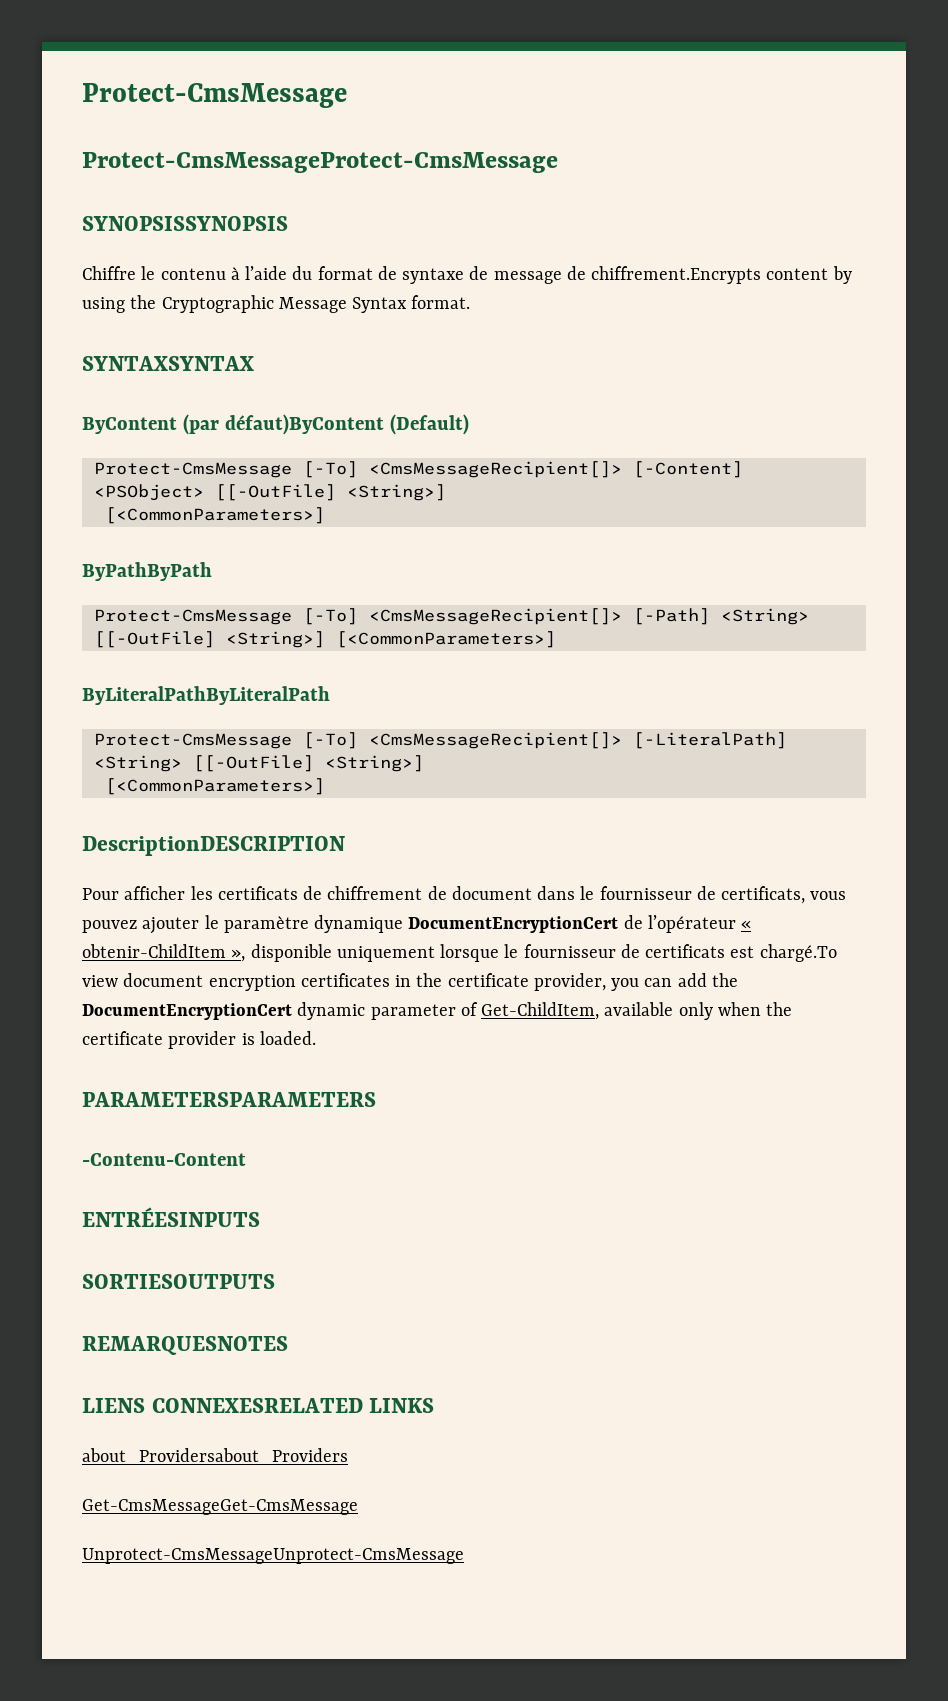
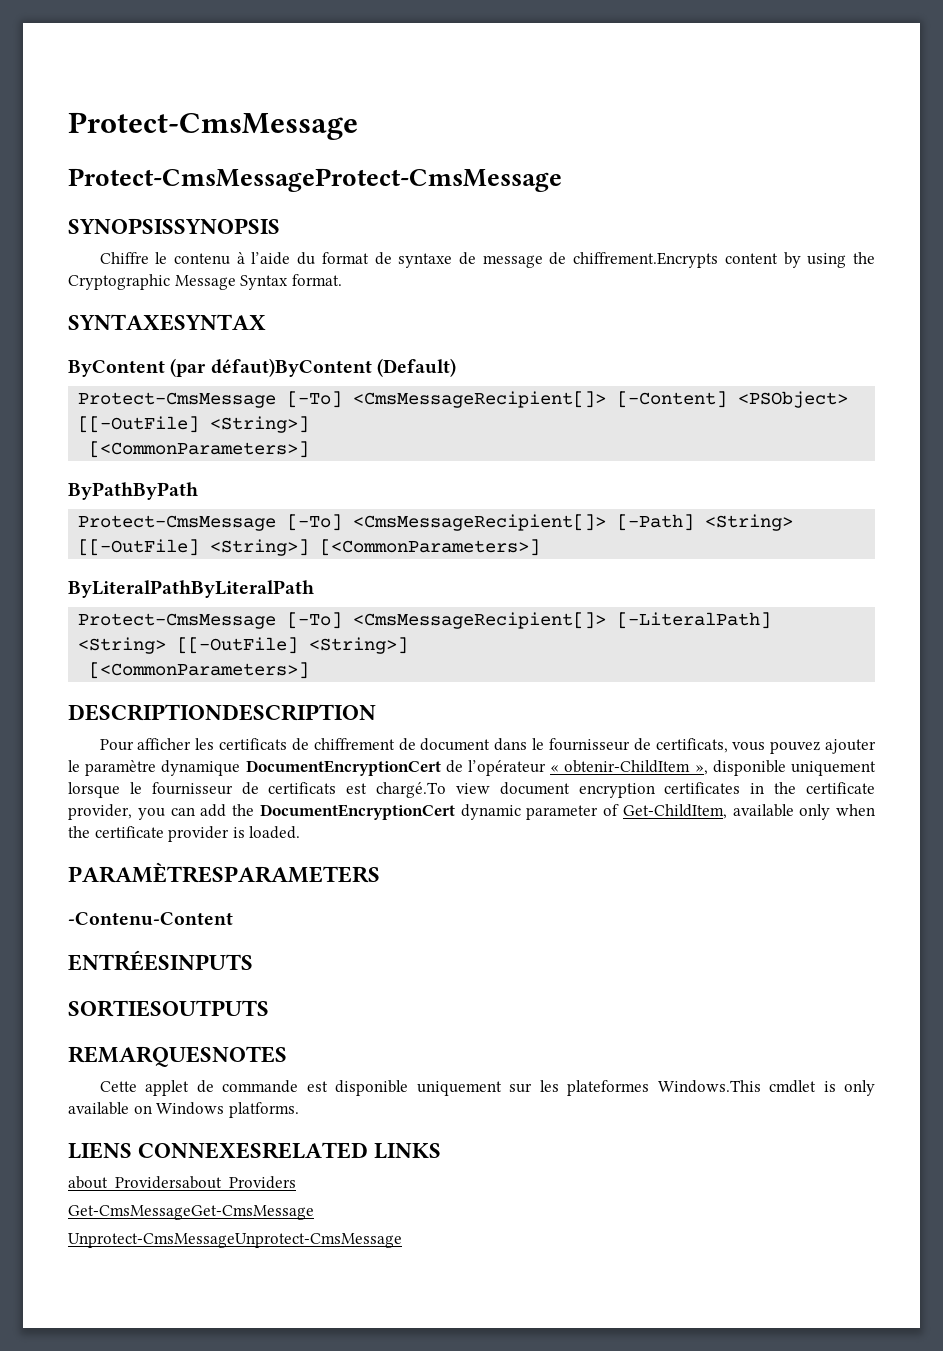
[82,356,254,371] SYNTAXSYNTAX -> [68,314,266,331] SYNTAXESYNTAX
[82,836,345,856] DescriptionDESCRIPTION -> [68,704,376,721] DESCRIPTIONDESCRIPTION
[82,1092,376,1107] PARAMETERSPARAMETERS -> [68,862,380,883] PARAMÈTRESPARAMETERS
(288, 1345) none -> [99,1080,875,1096] [68,1102,299,1118] // Cette applet de commande est disponible uniquement sur les plateformes Windows.This cmdlet is only available on Windows platforms.

